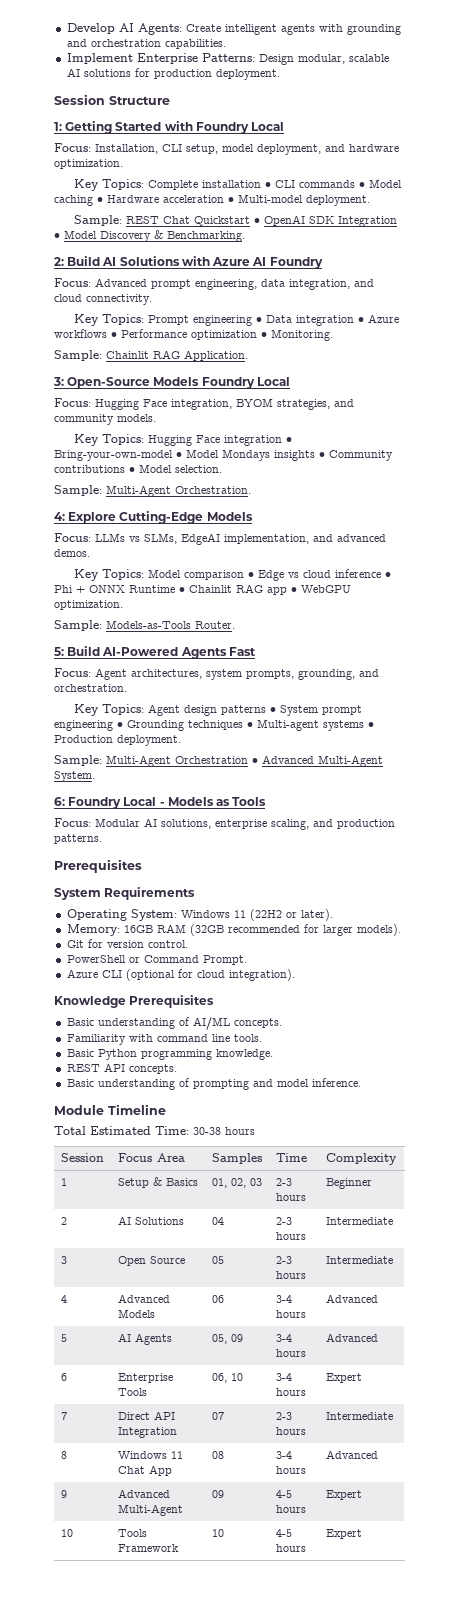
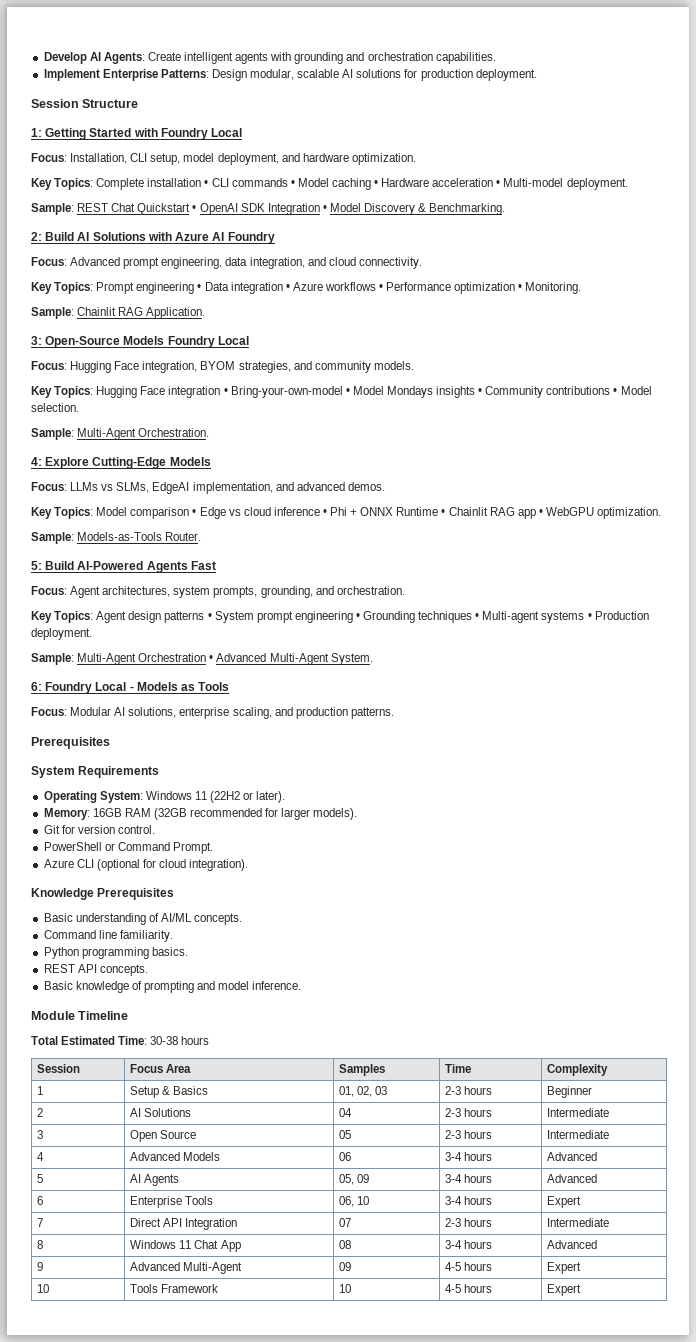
[66,1034,262,1045] [66,1049,94,1057] Familiarity with command line tools. // Basic -> [43,930,173,942] Command line familiarity. //
[215,1049,273,1060] knowledge. -> [151,947,188,956] basics.
[97,1079,175,1090] understanding -> [75,981,129,993] knowledge

